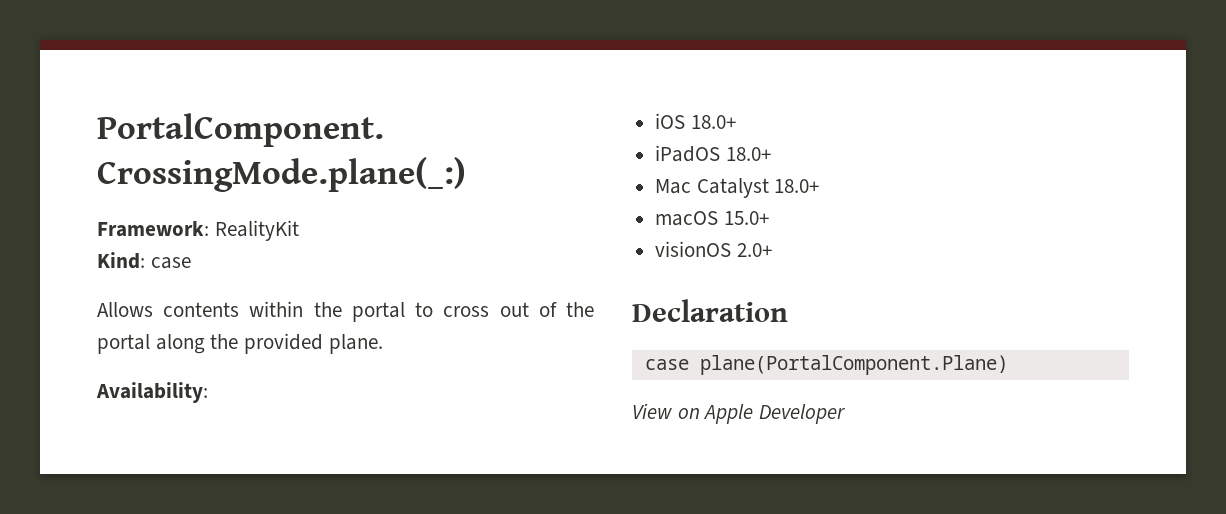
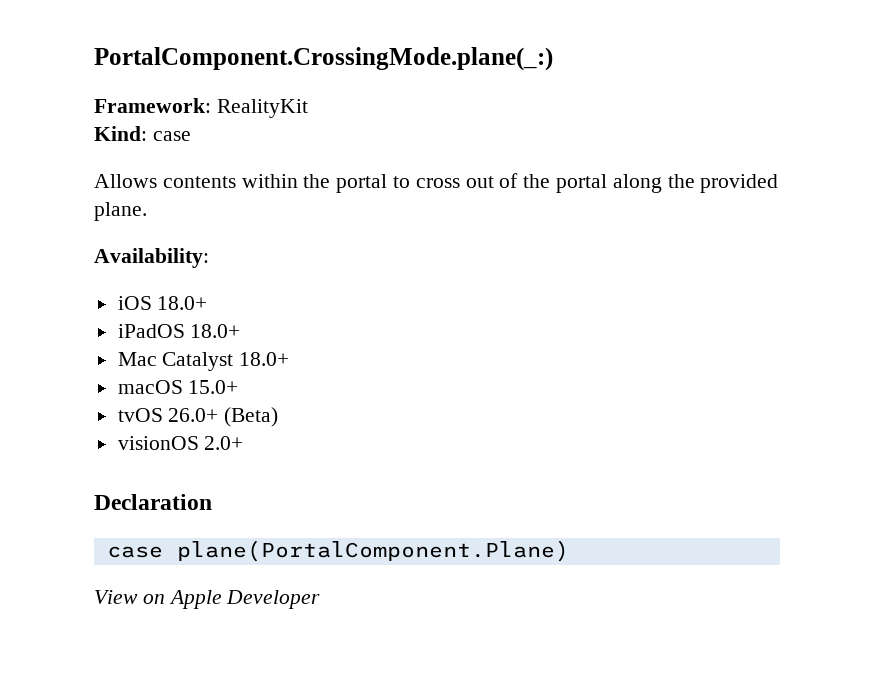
(769, 218) none -> [117,407,279,427] // tvOS 26.0+ (Beta)

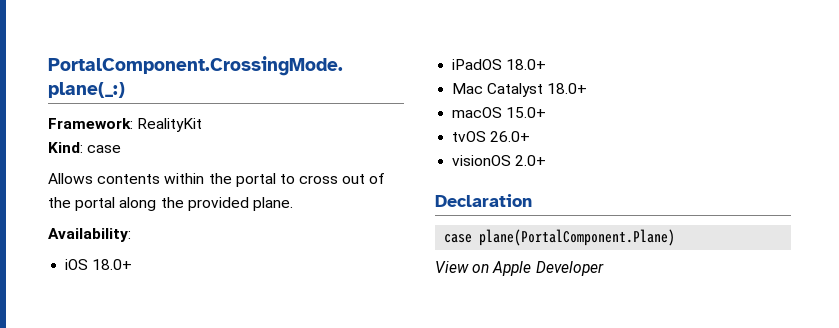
[224,407,279,427] (Beta) -> (531, 136) none

